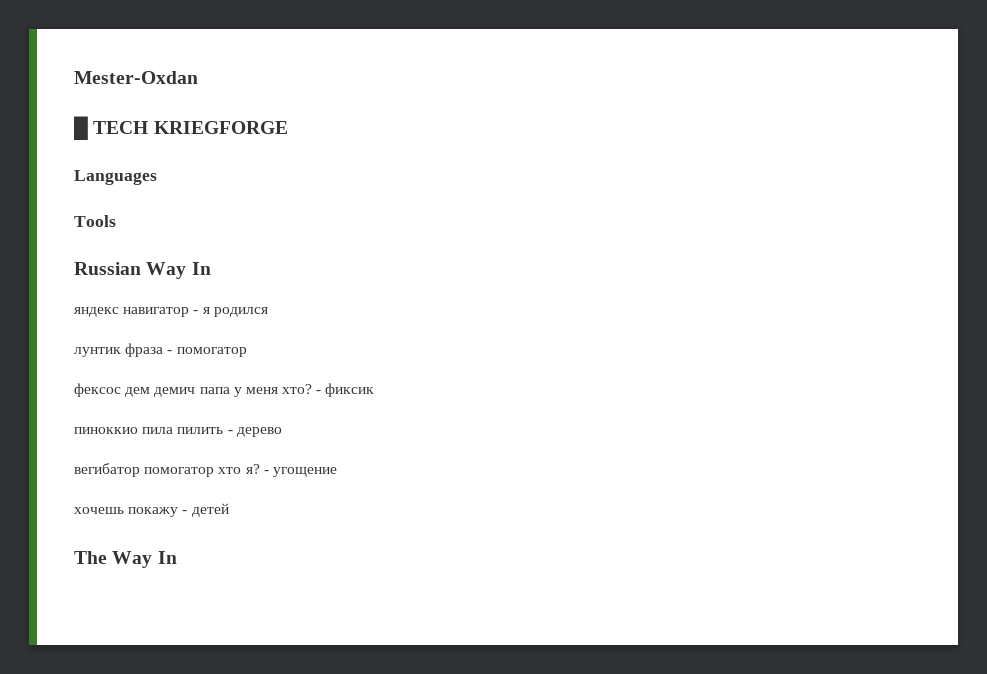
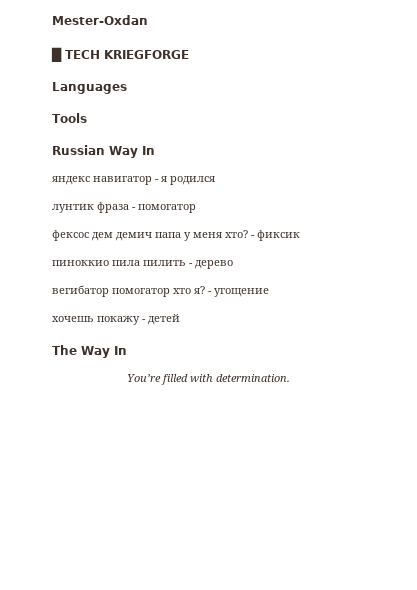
(177, 557) none -> [127,374,290,385] // You’re filled with determination.

